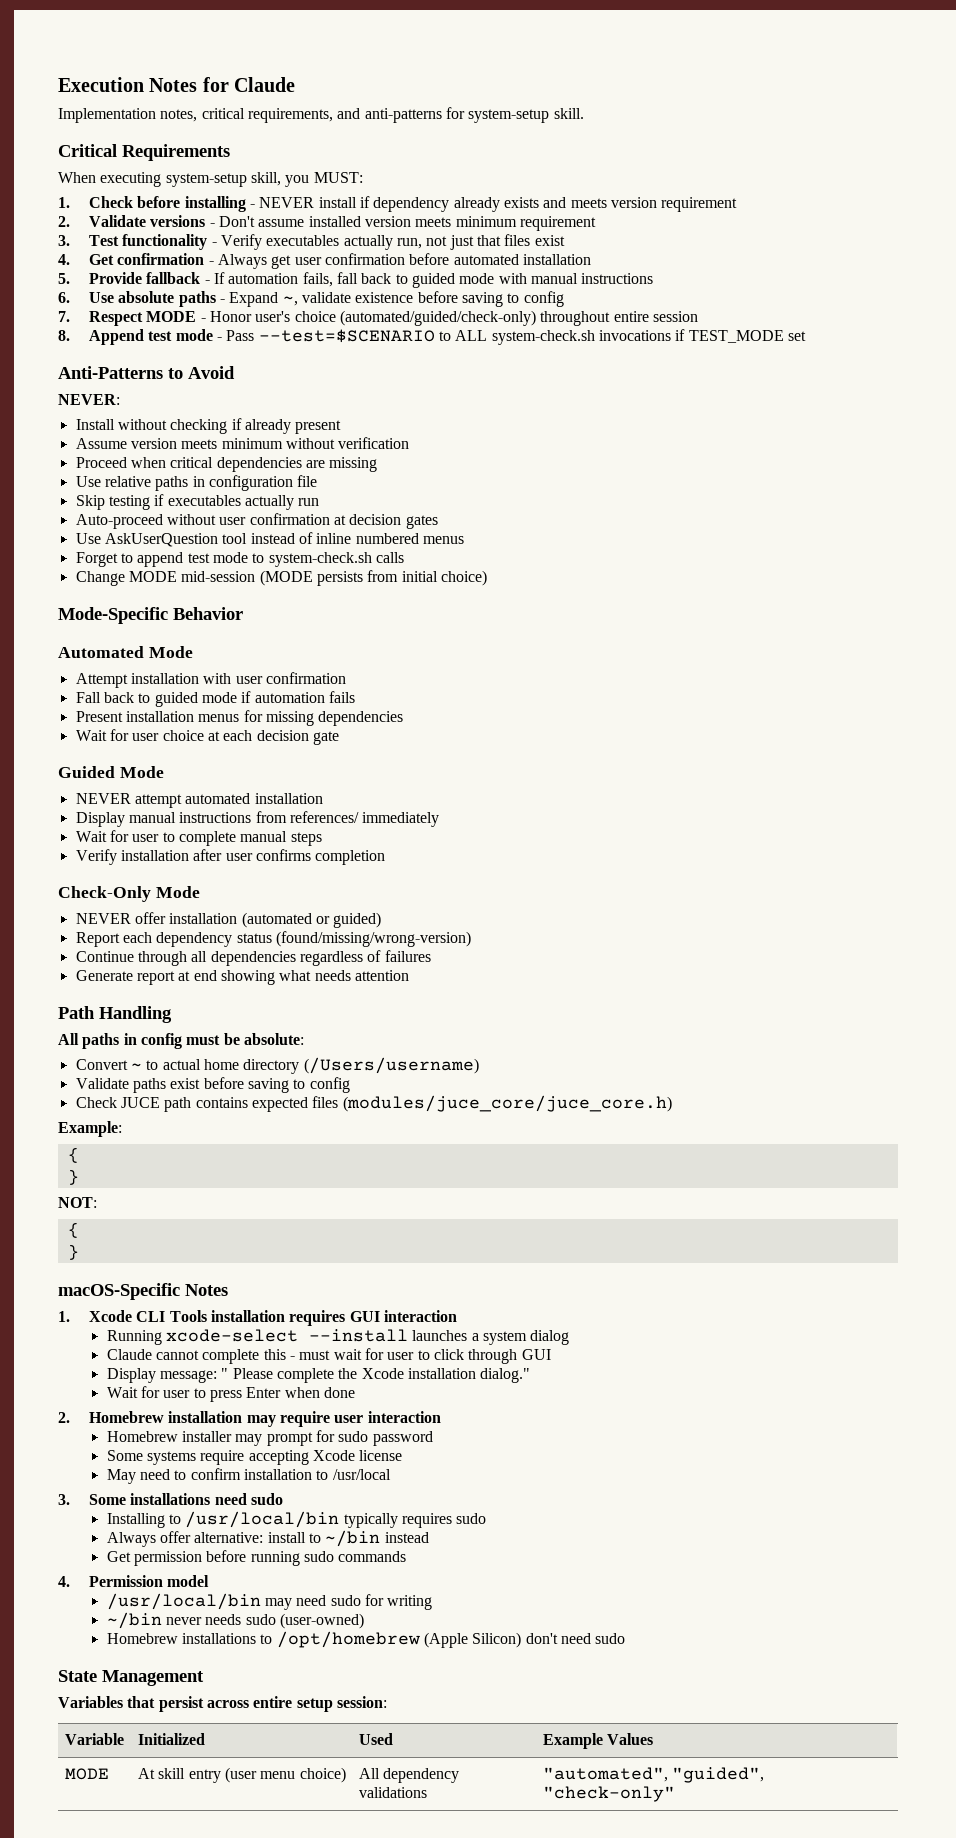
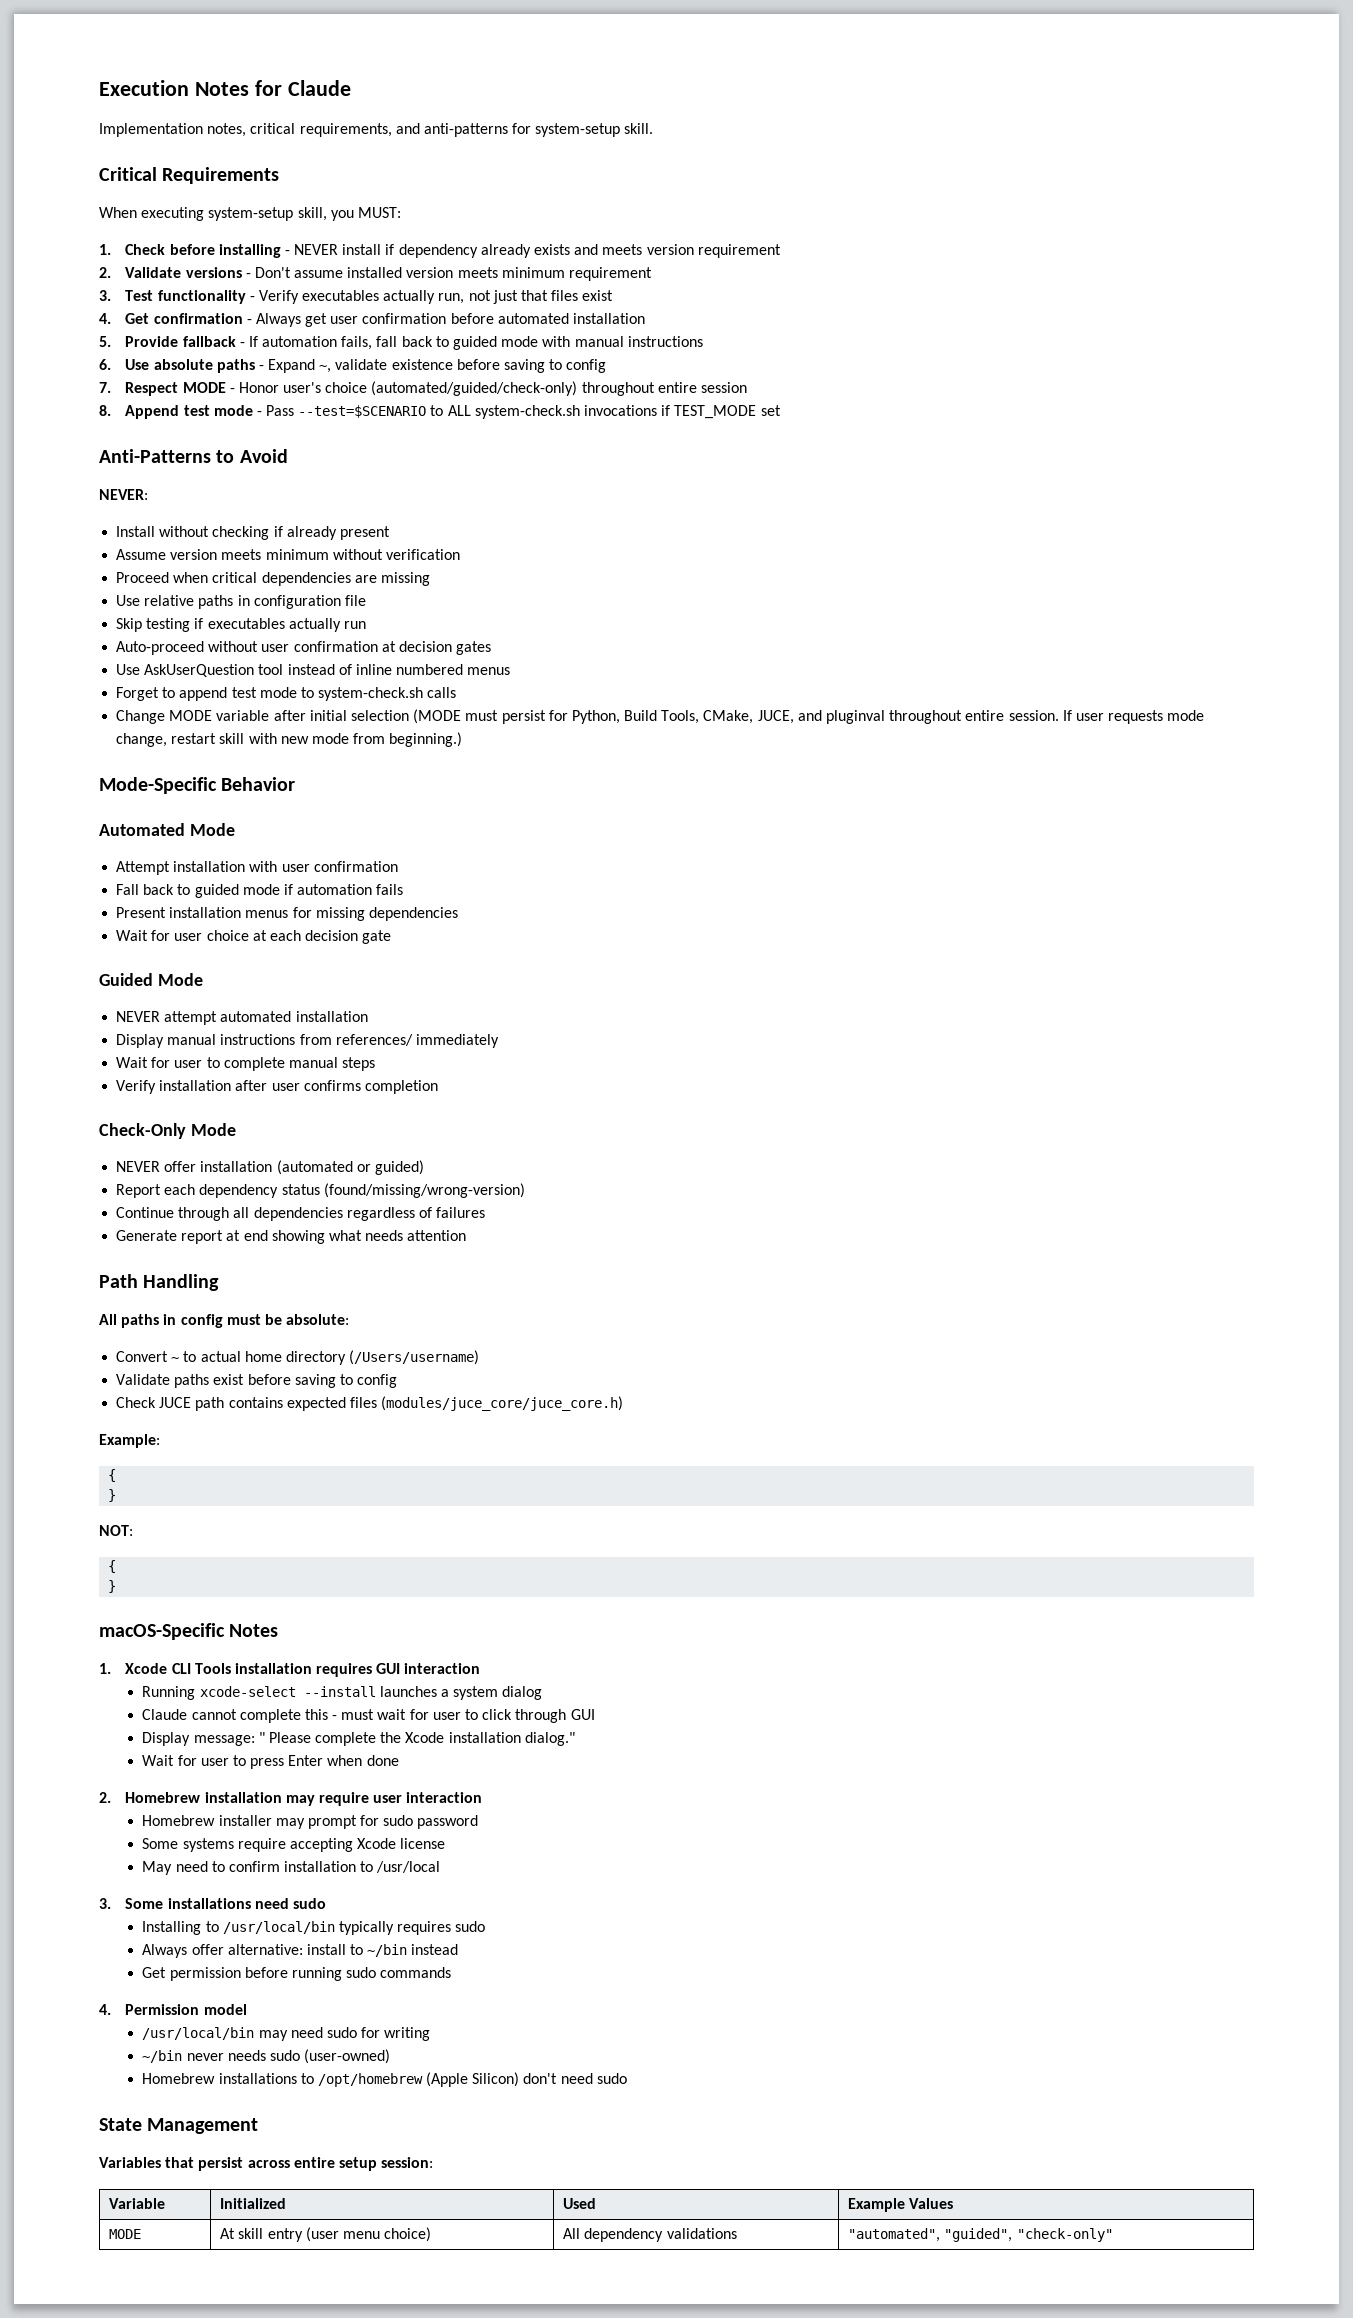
[181,570,487,586] mid-session (MODE persists from initial choice) -> [216,709,1205,724] [116,732,463,747] variable after initial selection (MODE must persist for Python, Build Tools, CMake, JUCE, and pluginval throughout entire session. If user requests mode change, restart skill with new mode from beginning.)

